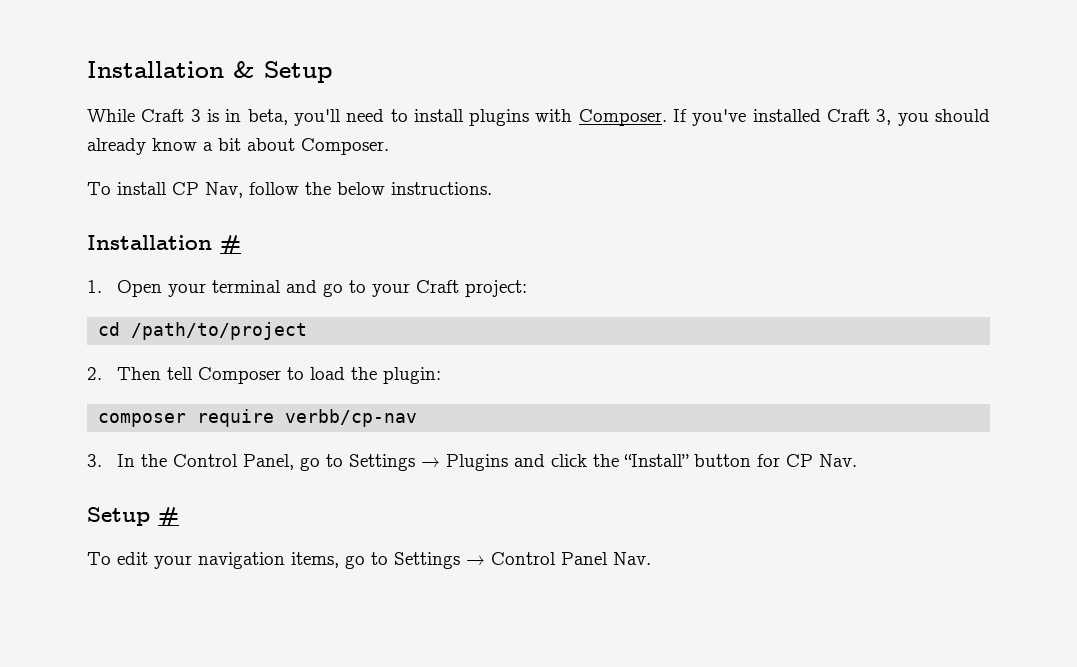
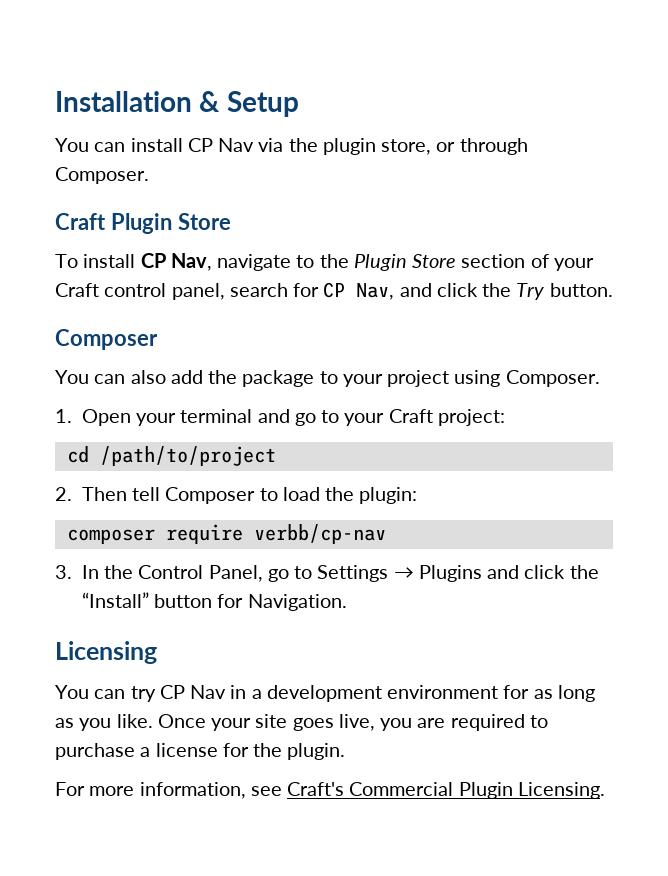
[87,109,990,126] [87,138,389,155] [87,182,492,198] [87,235,241,255] While Craft 3 is in beta, you'll need to install plugins with Composer. If you've installed Craft 3, you should already know a bit about Composer. // To install CP Nav, follow the below instructions. // Installation # -> [55,138,528,155] [55,167,149,184] [55,213,231,234] [55,253,594,271] [55,282,613,300] [55,329,158,350] [55,370,600,387] You can install CP Nav via the plugin store, or through Composer. // Craft Plugin Store // To install CP Nav, navigate to the Plugin Store section of your Craft control panel, search for CP Nav, and click the Try button. // Composer // You can also add the package to your project using Composer.
[786,454,858,467] [87,507,179,527] [87,552,651,569] CP Nav. // Setup # // To edit your navigation items, go to Settings → Control Panel Nav. -> [247,594,347,611] [55,641,157,664] [55,685,595,702] [55,714,548,731] [55,743,346,760] [55,782,605,799] Navigation. // Licensing // You can try CP Nav in a development environment for as long as you like. Once your site goes live, you are required to purchase a license for the plugin. // For more information, see Craft's Commercial Plugin Licensing.

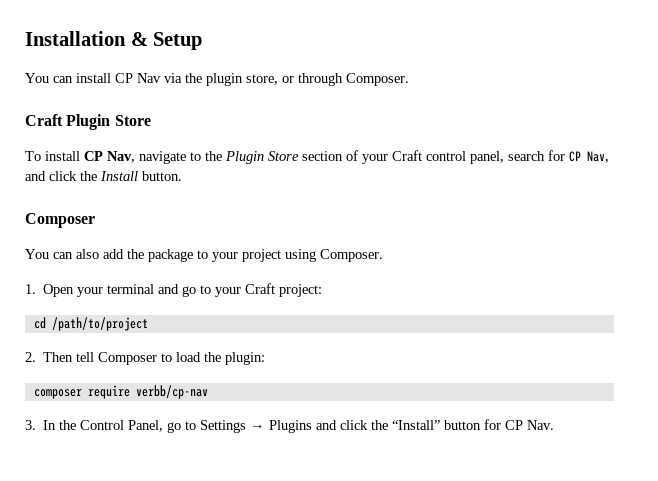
[516,283,545,300] Try -> [100,171,138,181] Install
[247,594,347,611] [55,641,157,664] [55,685,595,702] [55,714,548,731] [55,743,346,760] [55,782,605,799] Navigation. // Licensing // You can try CP Nav in a development environment for as long as you like. Once your site goes live, you are required to purchase a license for the plugin. // For more information, see Craft's Commercial Plugin Licensing. -> [505,420,555,430] CP Nav.

